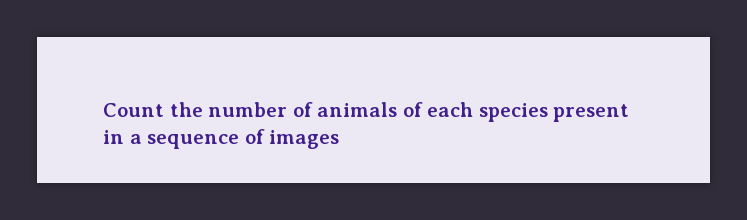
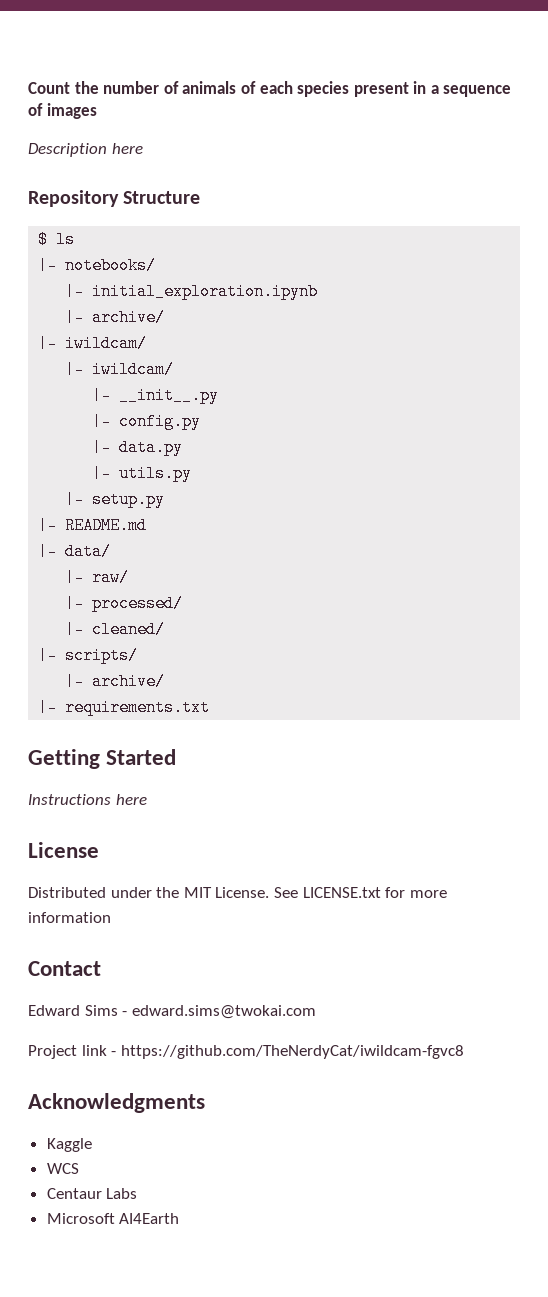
(340, 139) none -> [28,143,143,157] [28,190,201,207] [38,231,76,248] [38,257,157,274] [65,283,319,300] [65,309,166,326] [38,335,148,352] [65,361,175,378] [92,387,220,404] [92,413,202,430] [92,439,184,456] [92,465,193,482] [65,491,166,508] [38,517,148,534] [38,543,112,560] [65,569,130,586] [65,595,184,612] [65,621,166,638] [38,647,139,664] [65,673,166,690] [38,699,211,716] [28,749,177,769] [28,794,147,805] [28,842,99,858] [28,887,447,898] [28,912,111,923] [28,961,101,976] [28,1005,316,1019] [28,1045,464,1059] [28,1093,205,1113] [46,1138,92,1152] [46,1163,79,1174] [46,1188,138,1199] [46,1213,180,1224] // Description here // Repository Structure // $ ls // |- notebooks/ // |- initial_exploration.ipynb // |- archive/ // |- iwildcam/ // |- iwildcam/ // |- __init__.py // |- config.py // |- data.py // |- utils.py // |- setup.py // |- README.md // |- data/ // |- raw/ // |- processed/ // |- cleaned/ // |- scripts/ // |- archive/ // |- requirements.txt // Getting Started // Instructions here // License // Distributed under the MIT License. See LICENSE.txt for more information // Contact // Edward Sims - edward.sims@twokai.com // Project link - https://github.com/TheNerdyCat/iwildcam-fgvc8 // Acknowledgments // Kaggle // WCS // Centaur Labs // Microsoft AI4Earth

